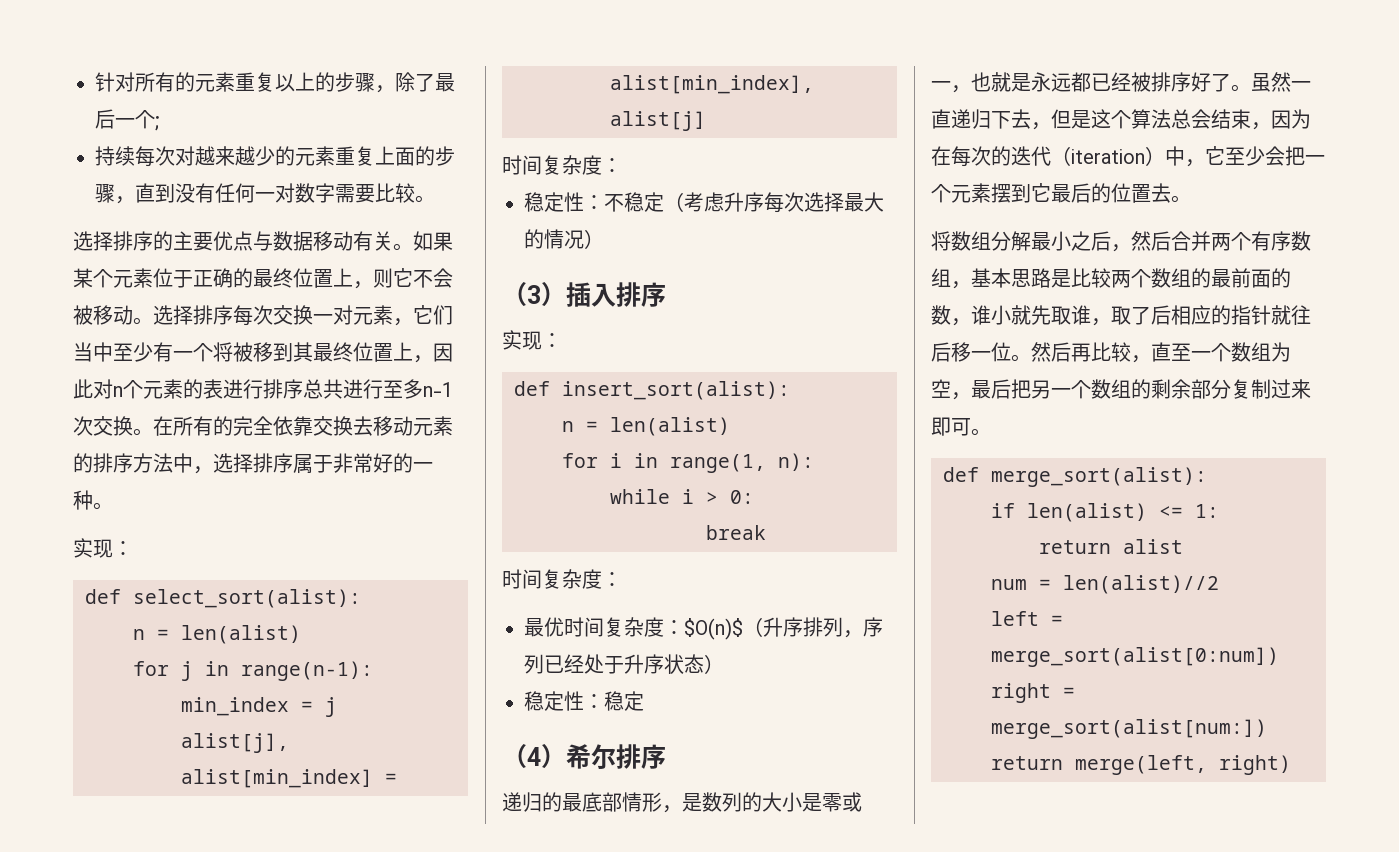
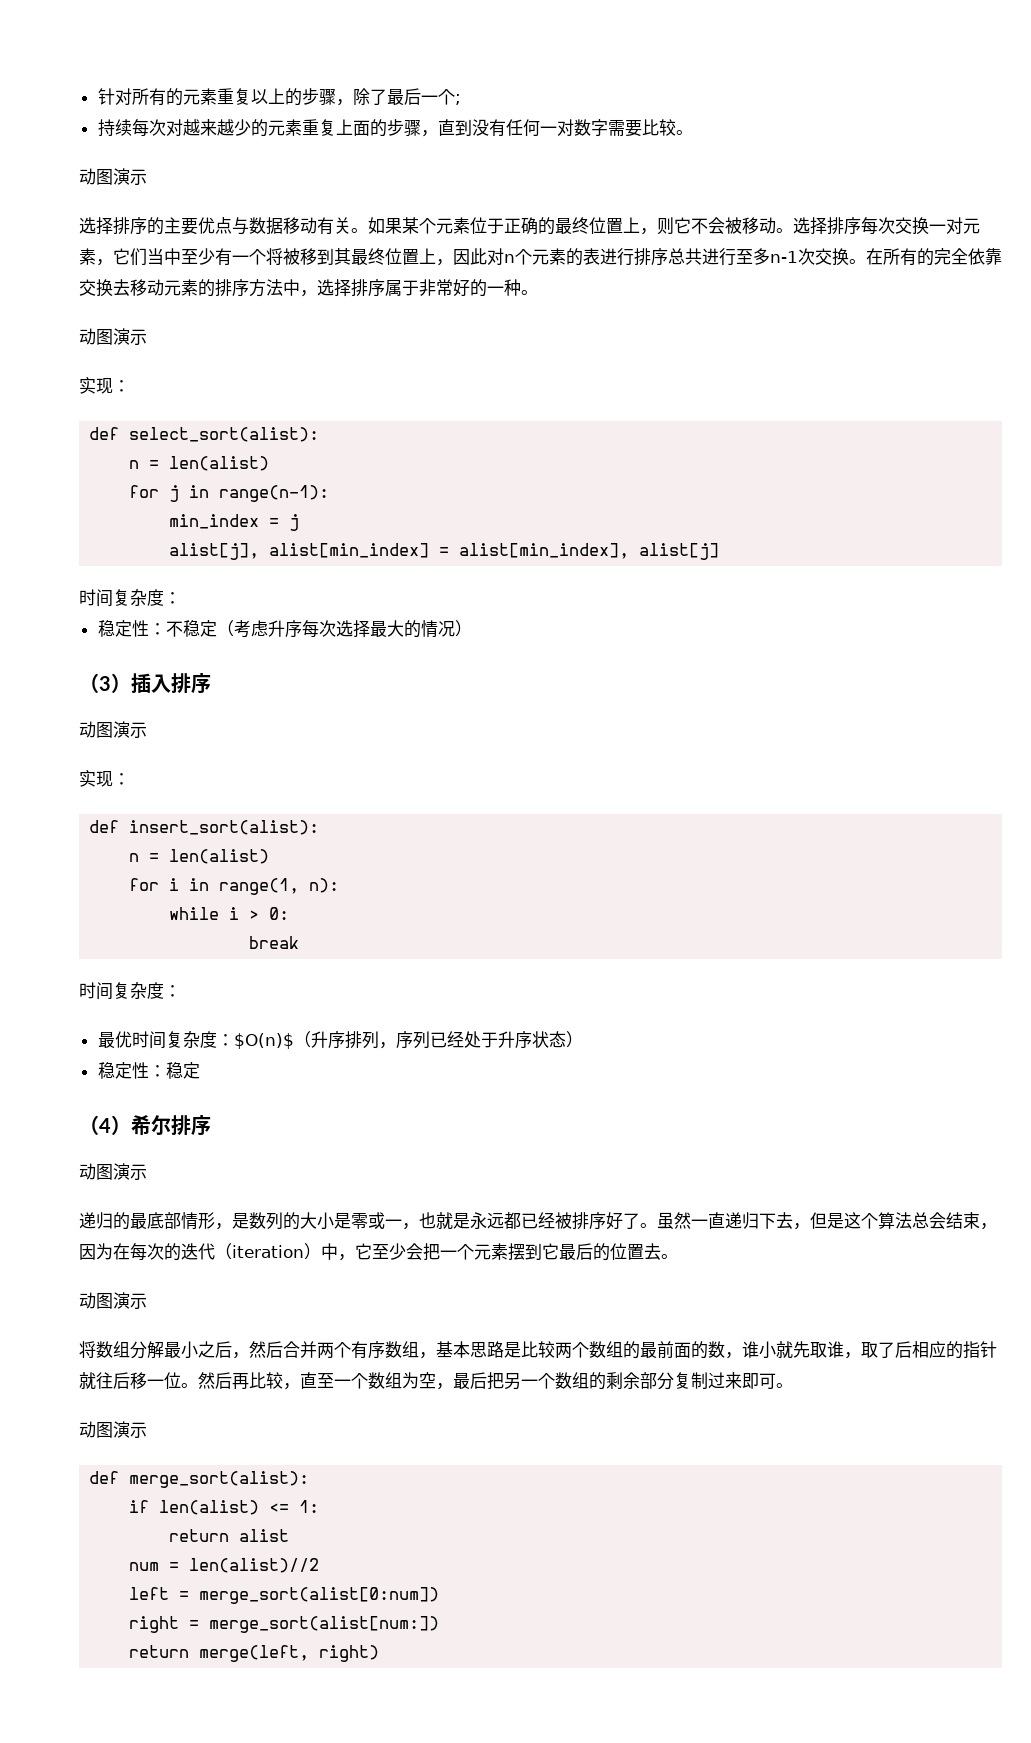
(435, 199) none -> [79,168,147,185] // 动图演示
(113, 506) none -> [79,328,147,345] // 动图演示
(666, 294) none -> [79,721,147,738] // 动图演示
(666, 756) none -> [79,1163,147,1180] // 动图演示
(1191, 199) none -> [79,1292,147,1309] // 动图演示
(991, 432) none -> [79,1421,147,1438] // 动图演示

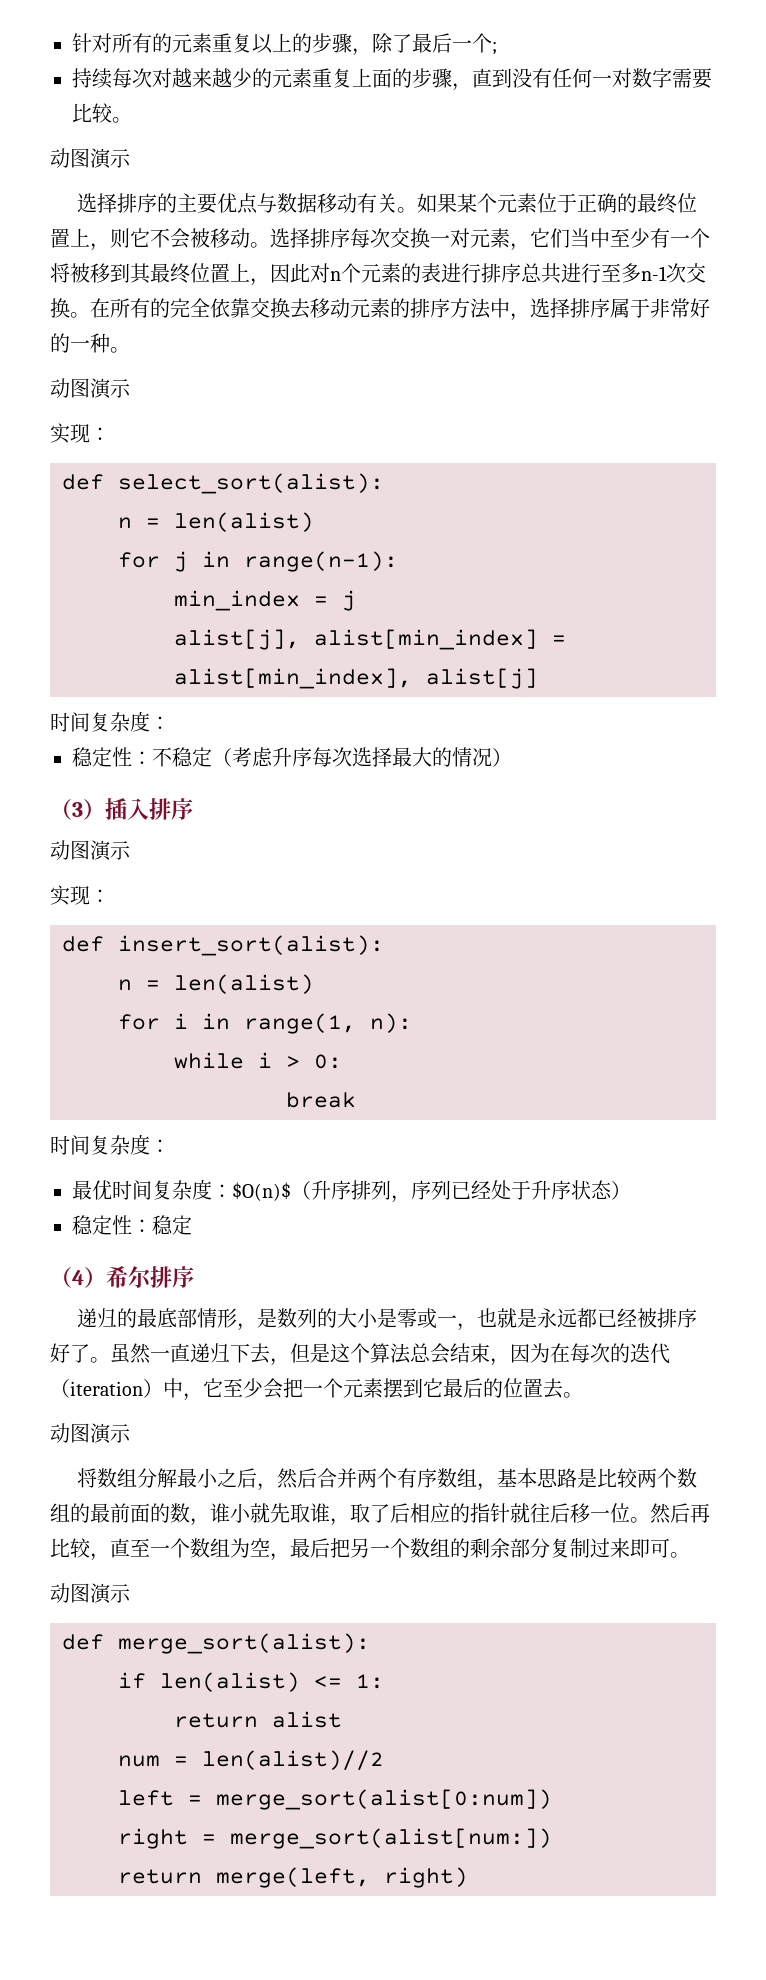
[79,1163,147,1180] // 动图演示 -> (194, 1277) none

